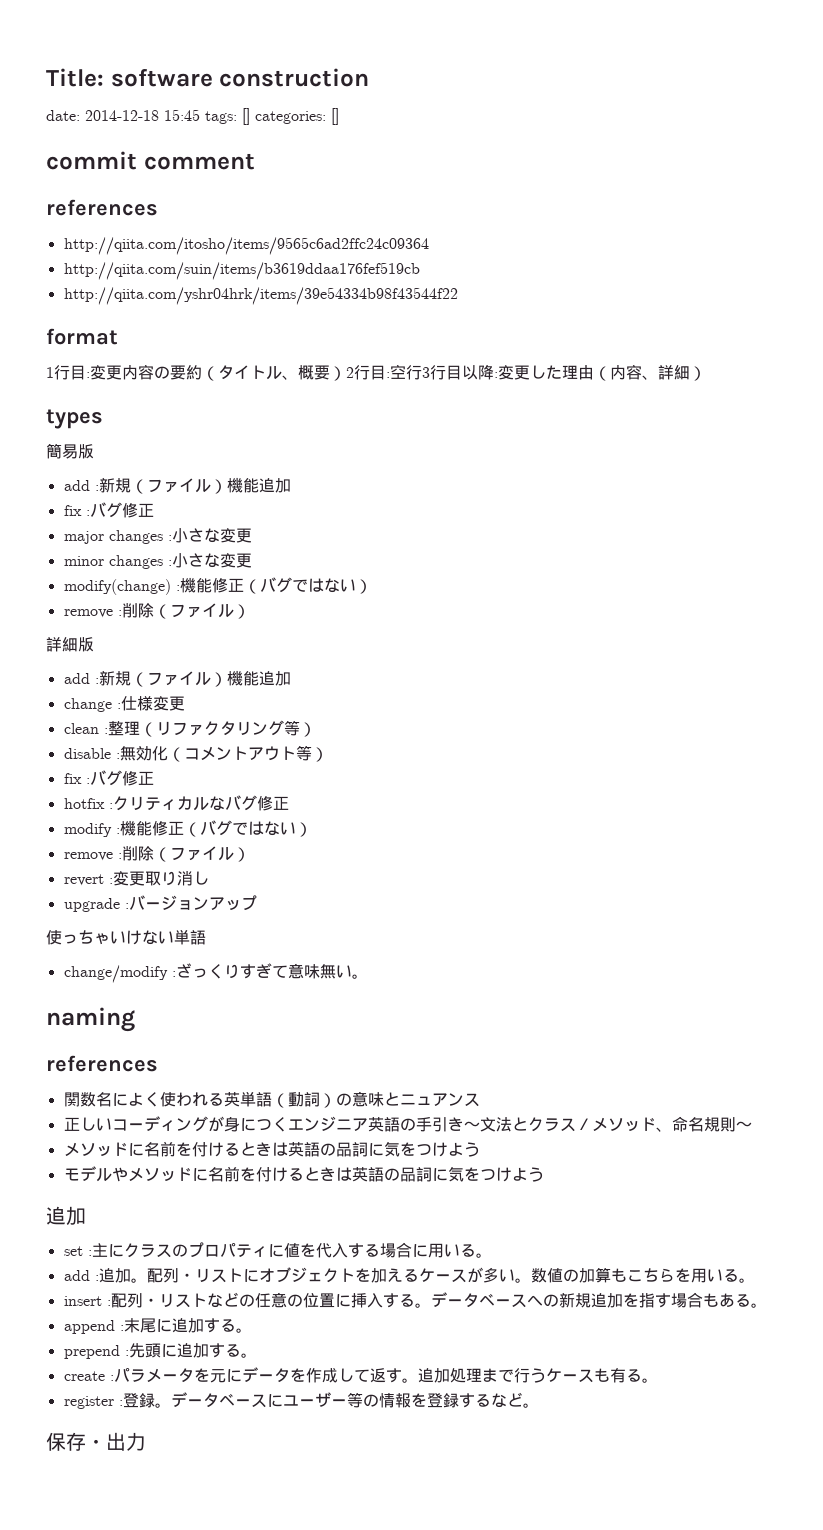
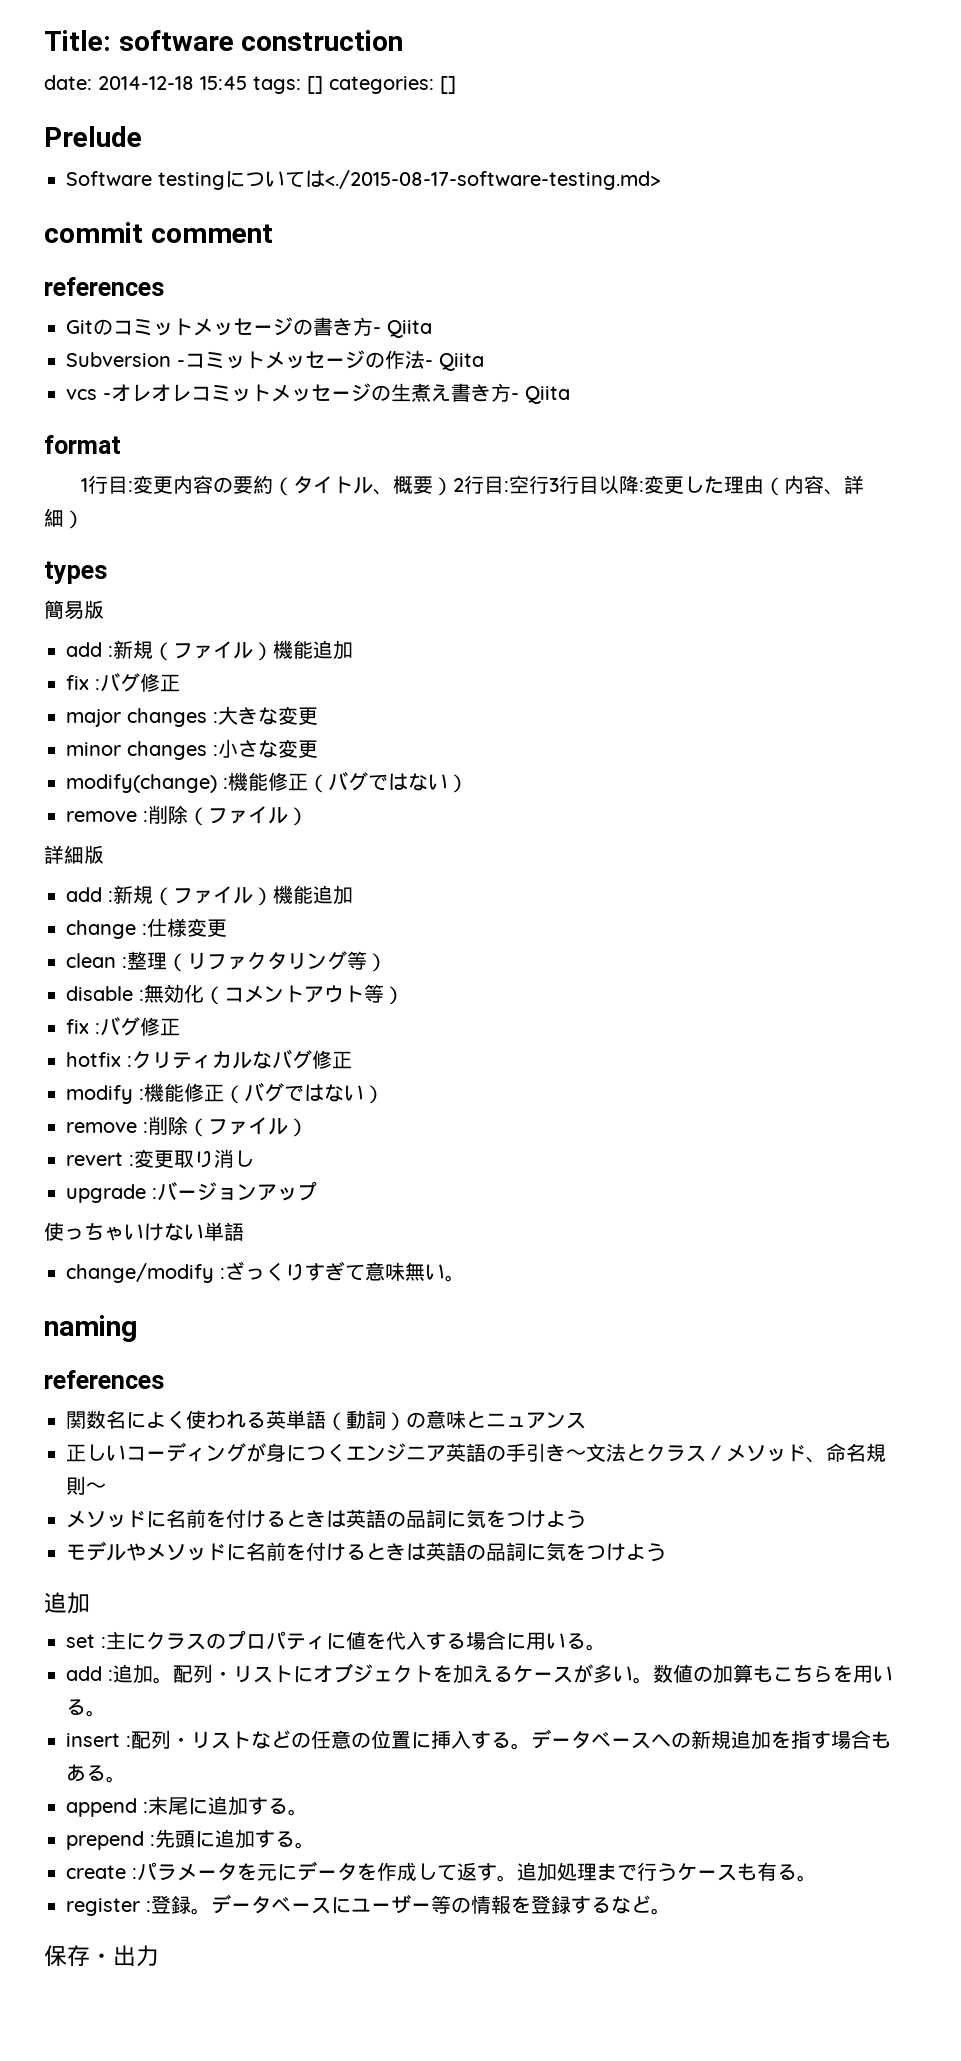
[46,151,255,170] [46,199,158,216] [63,237,429,255] [63,262,420,280] [63,287,458,305] commit comment // references // http://qiita.com/itosho/items/9565c6ad2ffc24c09364 // http://qiita.com/suin/items/b3619ddaa176fef519cb // http://qiita.com/yshr04hrk/items/39e54334b98f43544f22 -> [44,126,142,147] [66,170,661,190] [44,222,273,243] [44,277,164,296] [66,317,432,338] [66,350,484,371] [66,383,570,404] Prelude // Software testingについては<./2015-08-17-software-testing.md> // commit comment // references // Gitのコミットメッセージの書き方- Qiita // Subversion -コミットメッセージの作法- Qiita // vcs -オレオレコミットメッセージの生煮え書き方- Qiita
[171,528,204,543] 小さ -> [218,706,258,725] 大き

